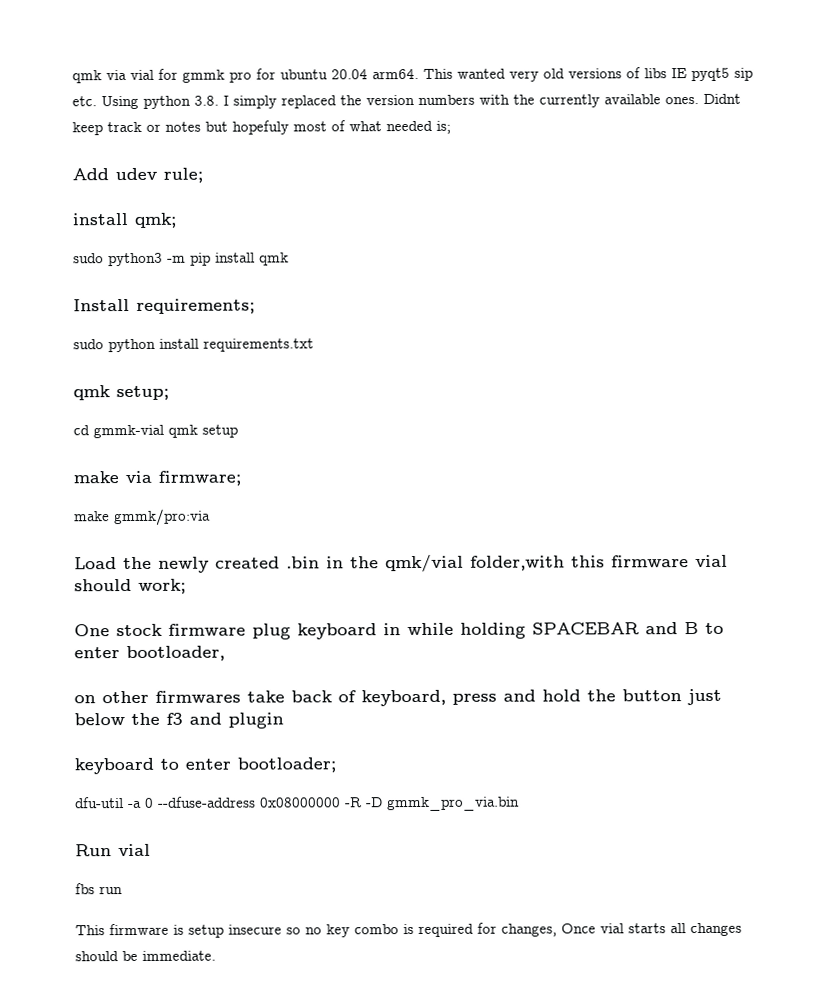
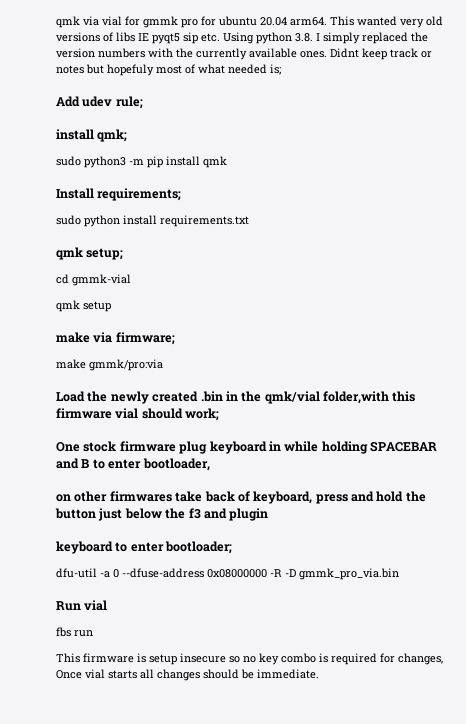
(164, 431) none -> (131, 280) //

